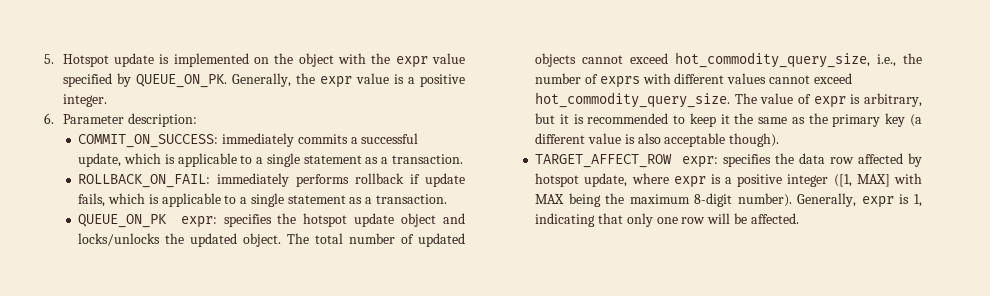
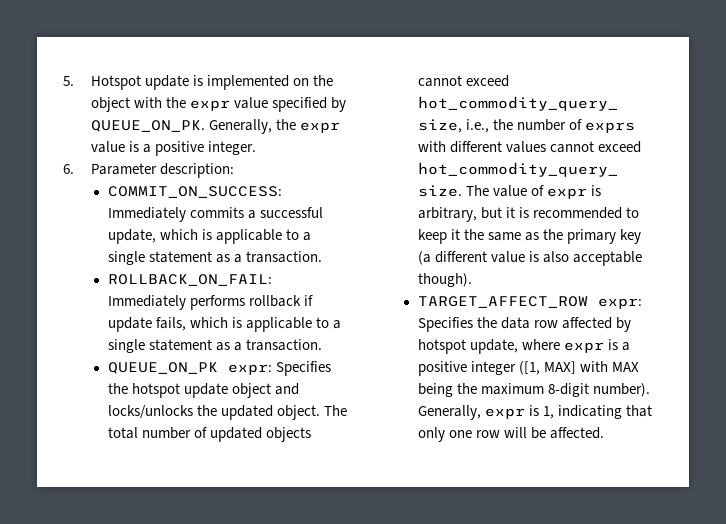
[221,133,294,147] immediately -> [107,207,186,222] Immediately
[217,173,290,187] immediately -> [107,295,186,310] Immediately
[223,214,272,227] specifies -> [275,361,331,376] Specifies
[722,154,771,167] specifies -> [417,317,473,332] Specifies

